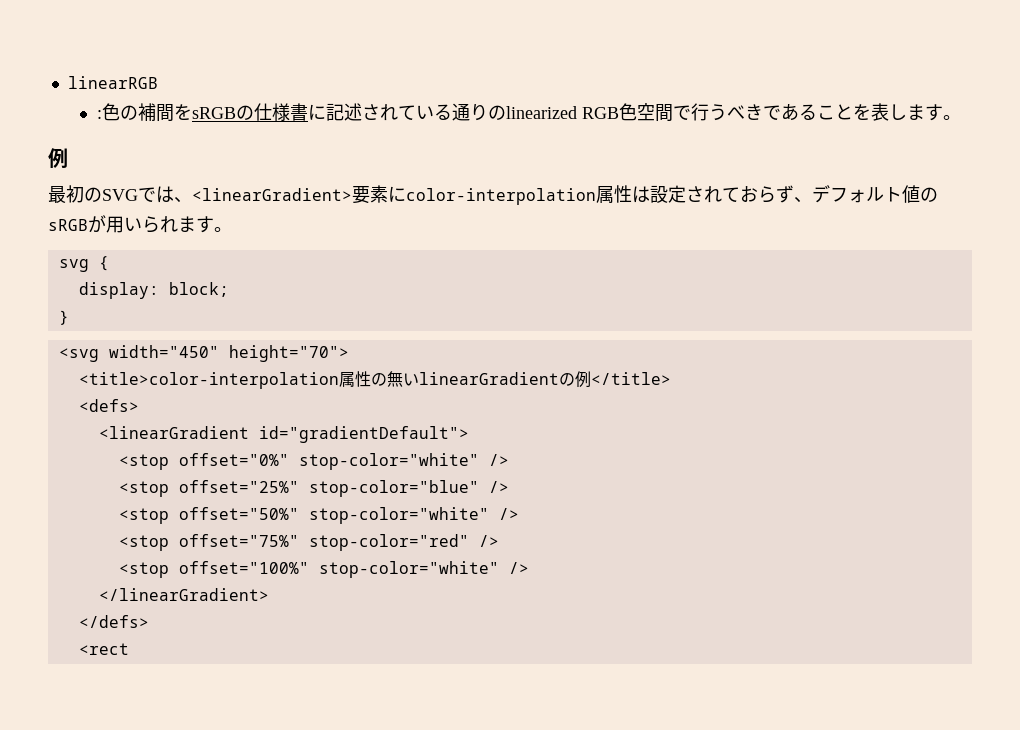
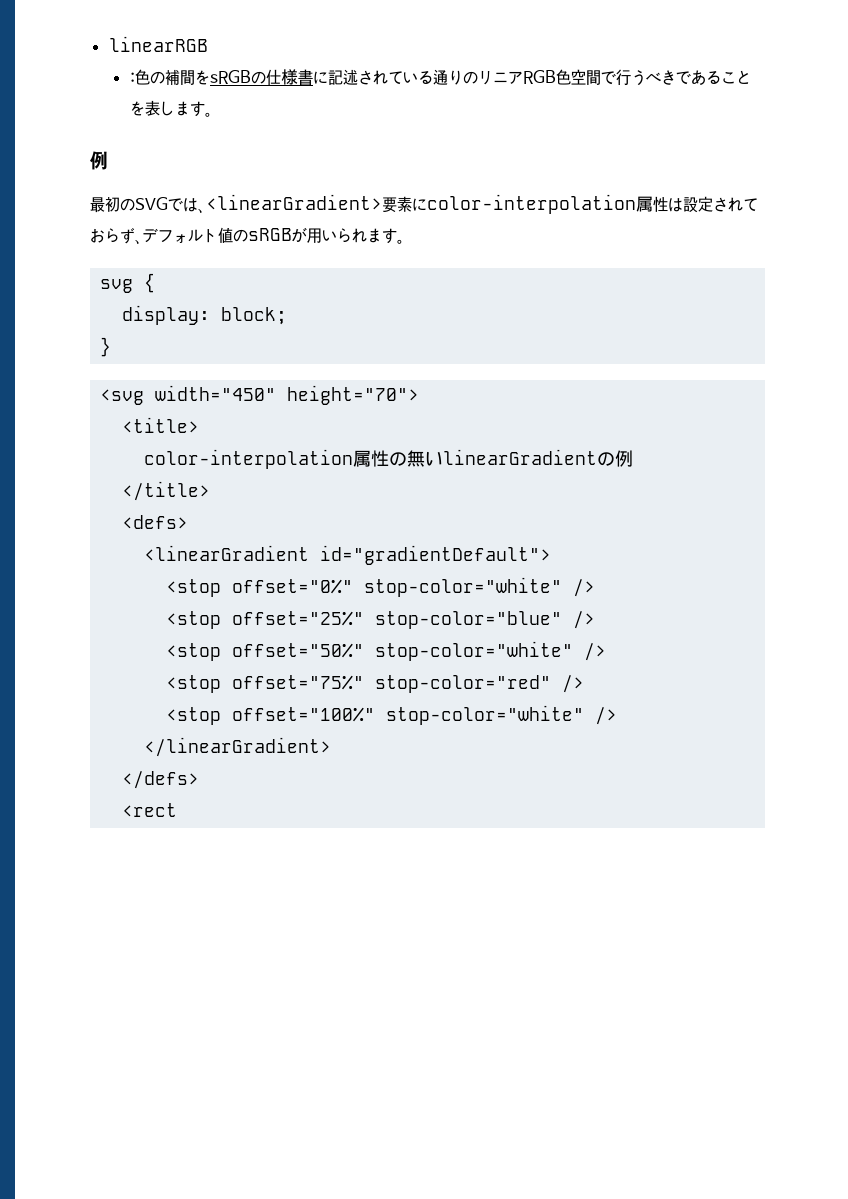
[505,106,577,119] linearized -> [477,70,523,85] リニア
[78,372,339,389] <title>color-interpolation -> [122,417,200,433] [144,449,354,469] <title> // color-interpolation
(591, 379) none -> (634, 458) //

